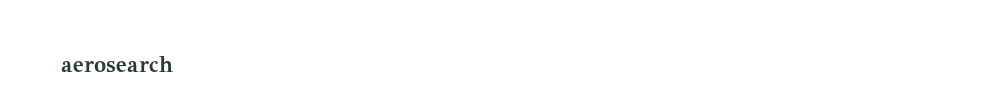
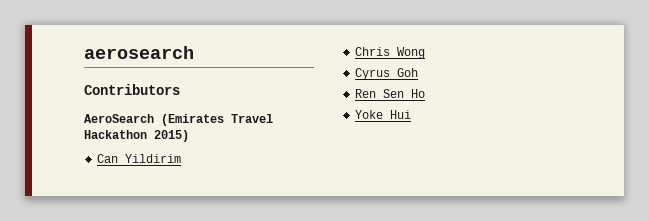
(173, 64) none -> [84,84,180,95] [84,114,273,126] [84,130,189,142] [97,154,182,163] [355,47,426,59] [355,68,419,80] [355,89,426,98] [355,110,412,119] // Contributors // AeroSearch (Emirates Travel Hackathon 2015) // Can Yildirim // Chris Wong // Cyrus Goh // Ren Sen Ho // Yoke Hui

